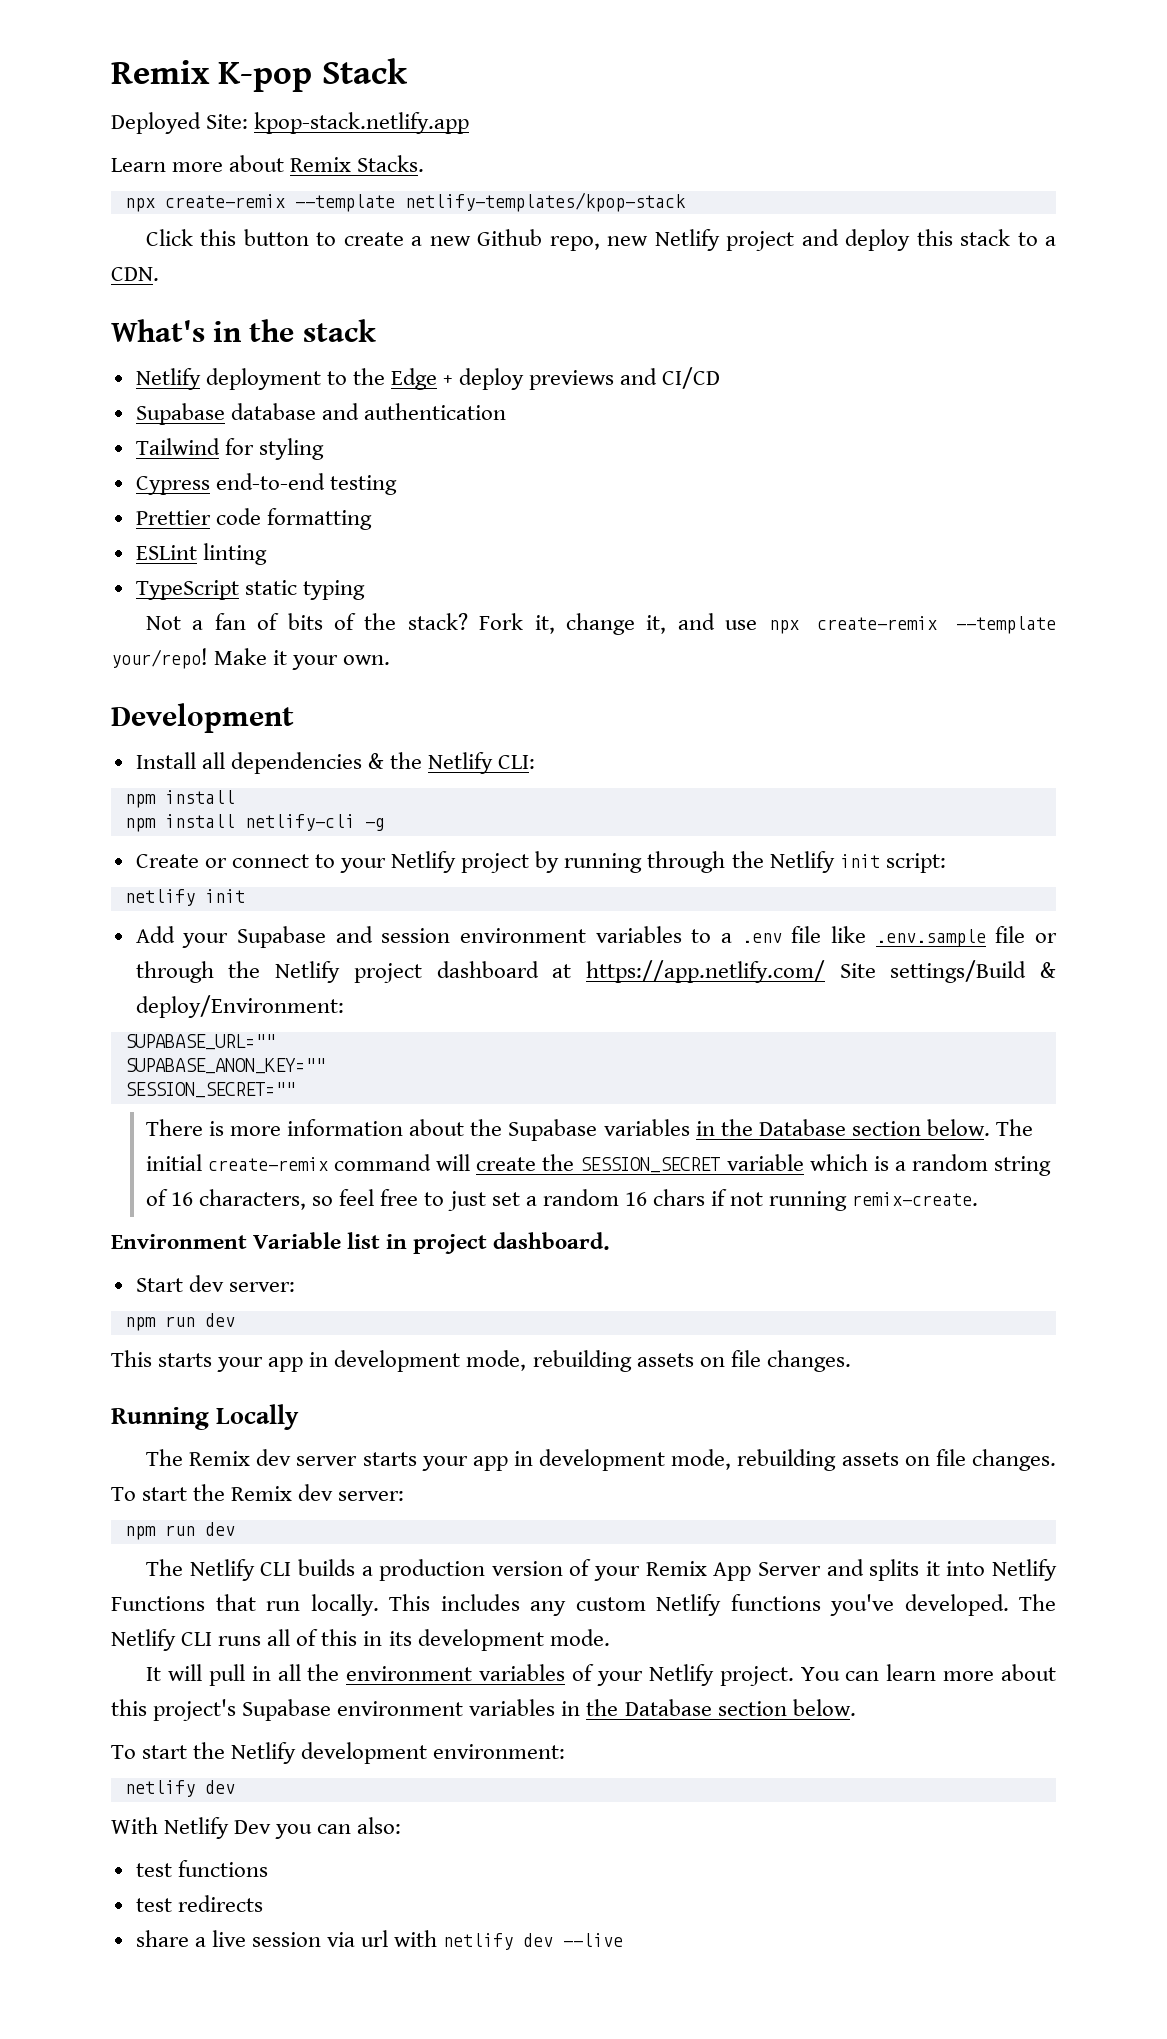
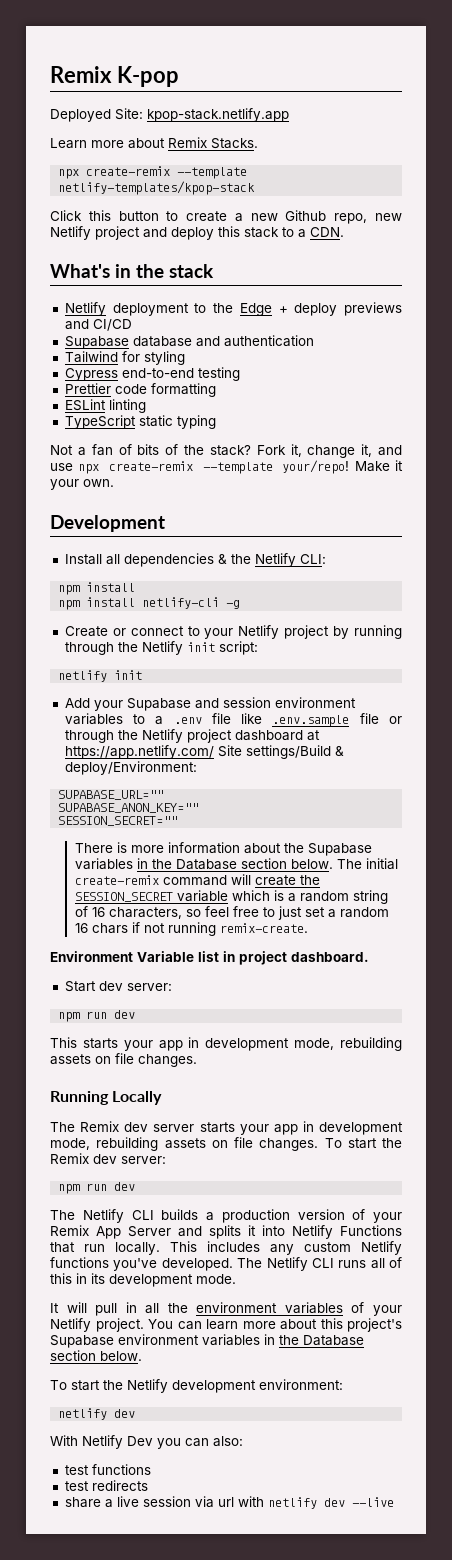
[321,58,408,84] Stack -> (179, 76) none

